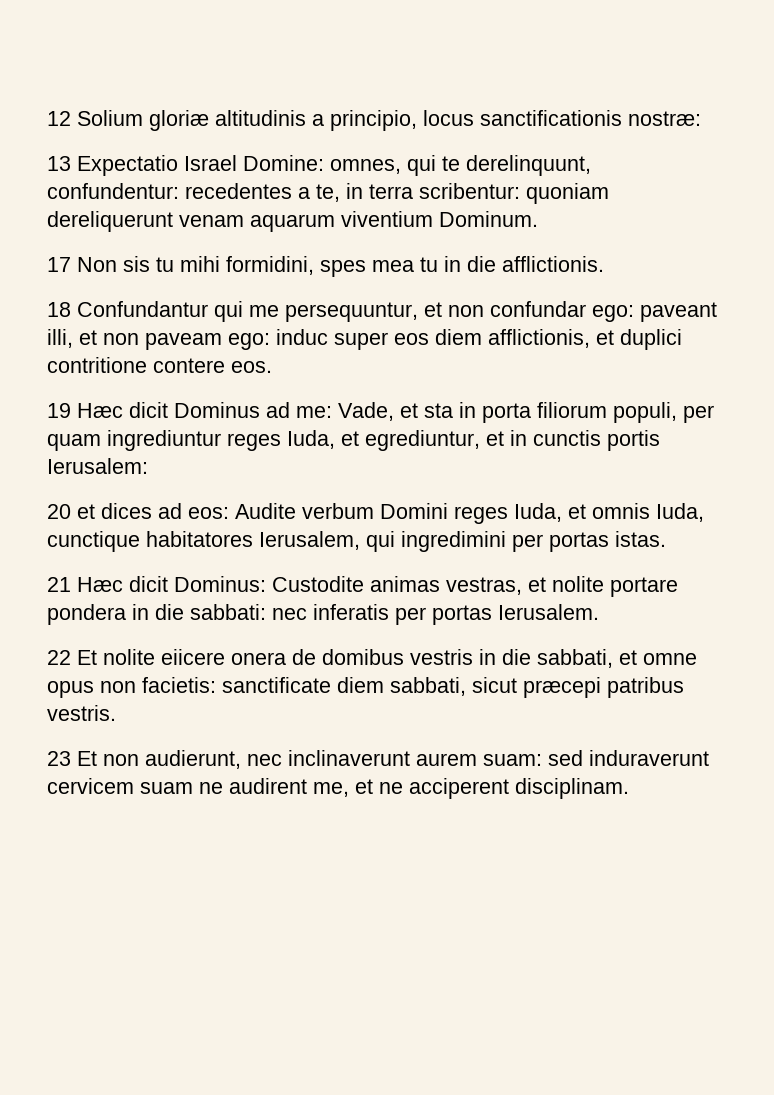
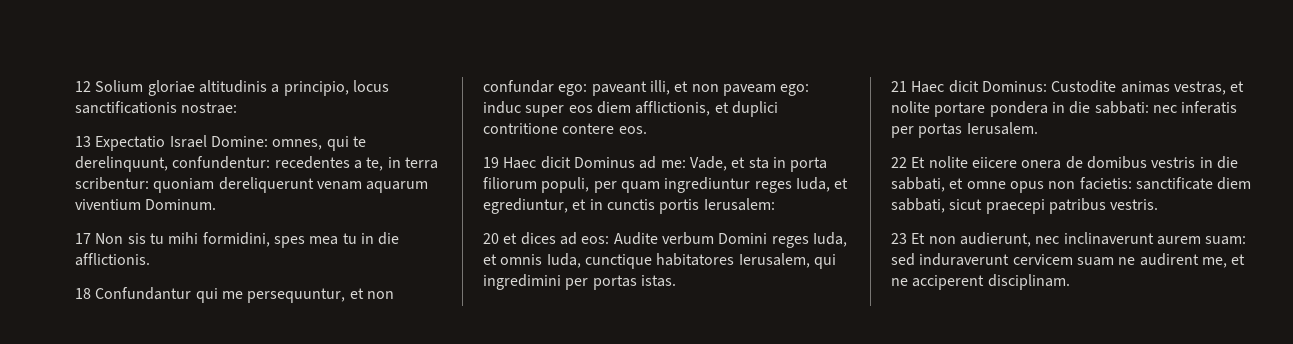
[149,110,209,131] gloriæ -> [147,80,195,96] gloriae
[628,111,701,126] nostræ: -> [181,102,238,114] nostrae:
[77,403,123,418] Hæc -> [503,157,537,169] Haec
[77,577,123,592] Hæc -> [911,81,945,93] Haec
[523,677,601,698] præcepi -> [985,199,1045,214] praecepi

